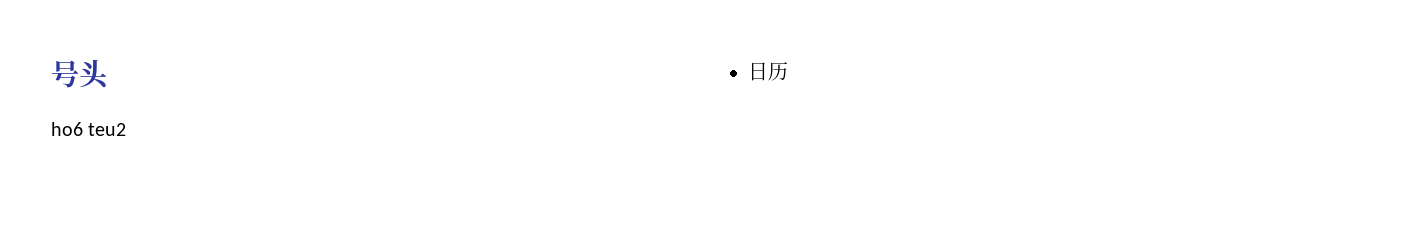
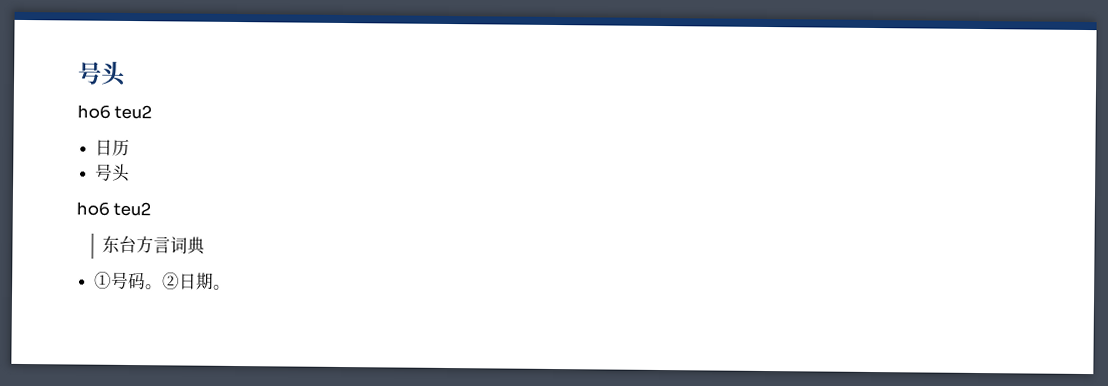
(788, 71) none -> [95,163,131,183] [76,201,152,217] [102,235,207,255] [94,271,232,290] // 号头 // ho6 teu2 // 东台方言词典 // ①号码。②日期。

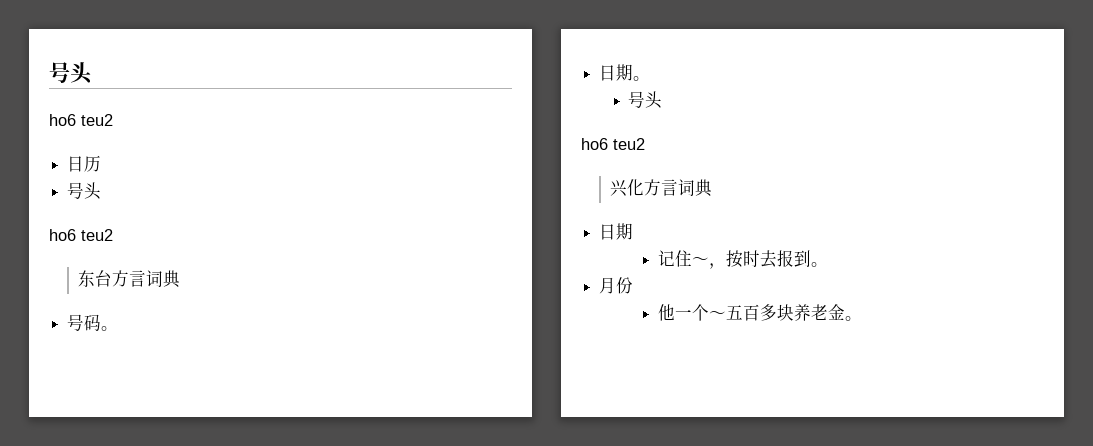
[94,271,113,289] ① -> (182, 279) none
[162,272,181,290] ② -> (119, 328) //
(232, 287) none -> [628,91,663,109] [581,138,645,150] [610,179,714,197] [599,223,634,240] [657,250,828,269] [599,277,634,294] [657,304,862,321] // 号头 // ho6 teu2 // 兴化方言词典 // 日期 // 记住～，按时去报到。 // 月份 // 他一个～五百多块养老金。

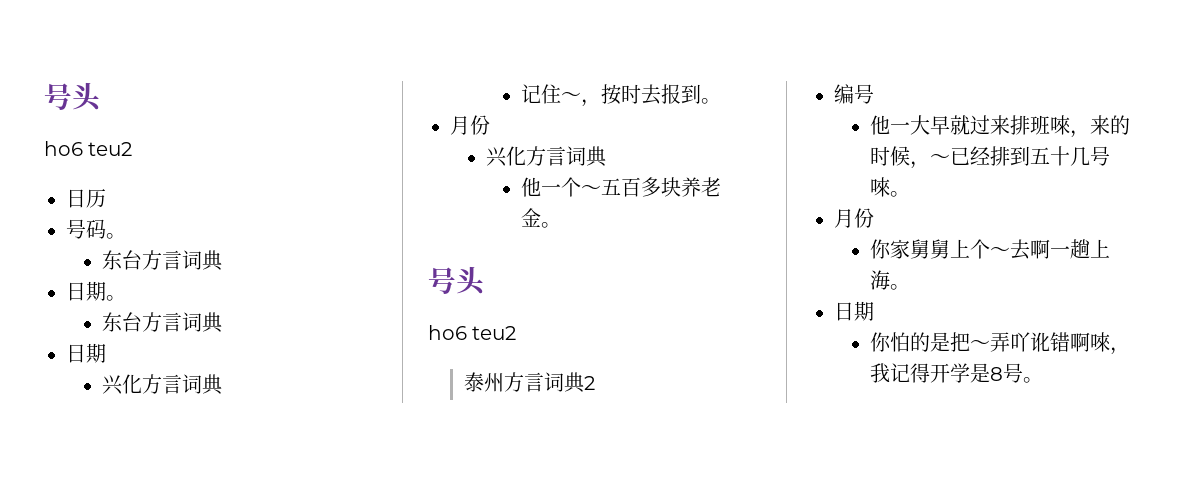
[84,182,102,200] [49,229,113,241] [78,270,182,288] [67,314,119,331] 头 // ho6 teu2 // 东台方言词典 // 号码。 -> [86,219,126,239] [101,250,223,271] 码。 // 东台方言词典
[628,91,663,109] [581,138,645,150] [610,179,714,197] [599,223,634,240] 号头 // ho6 teu2 // 兴化方言词典 // 日期 -> [101,312,223,333] [66,343,106,363] [101,374,223,395] 东台方言词典 // 日期 // 兴化方言词典
(634, 285) none -> [485,146,607,167] // 兴化方言词典
(862, 318) none -> [428,266,486,295] [428,325,517,340] [463,372,595,393] [834,84,874,104] [869,115,1130,138] [869,146,1110,169] [869,177,910,197] [834,208,874,228] [869,239,1110,260] [869,270,910,290] [834,301,874,321] [869,332,1130,355] [869,363,1043,383] // 号头 // ho6 teu2 // 泰州方言词典2 // 编号 // 他一大早就过来排班唻，来的时候，～已经排到五十几号唻。 // 月份 // 你家舅舅上个～去啊一趟上海。 // 日期 // 你怕的是把～弄吖讹错啊唻，我记得开学是8号。

